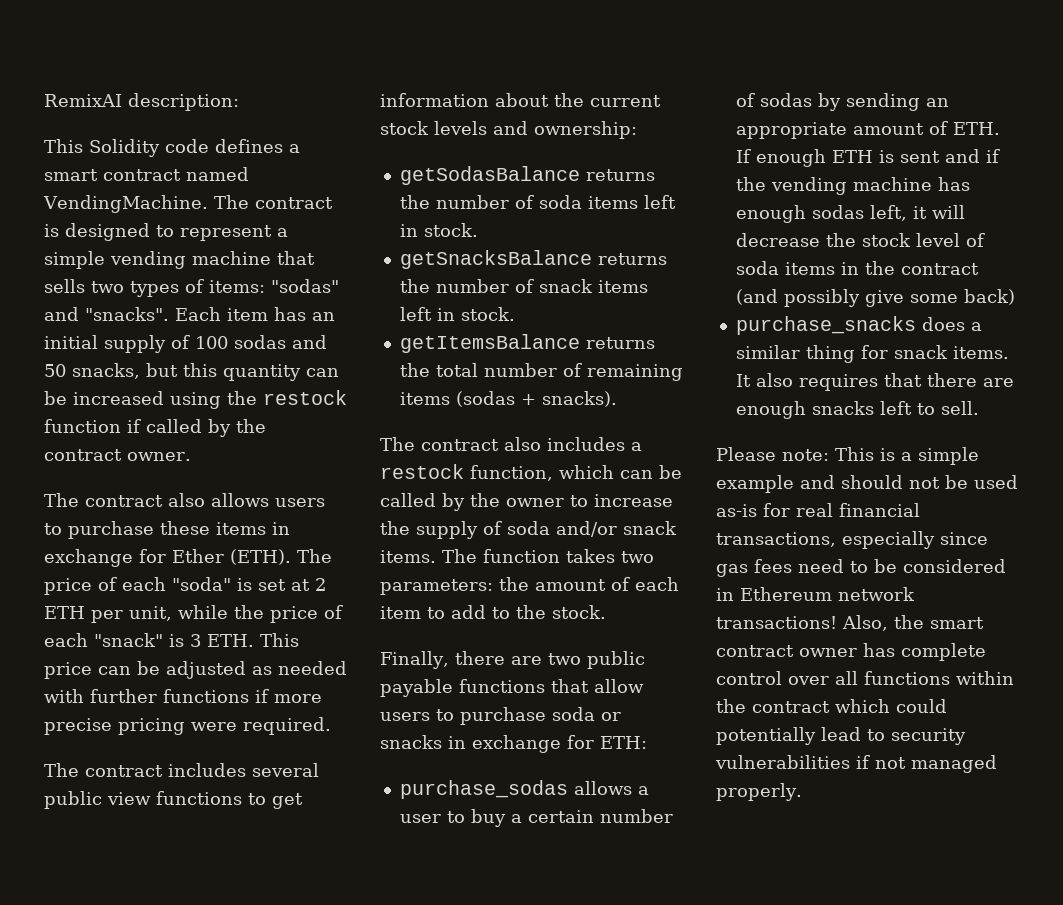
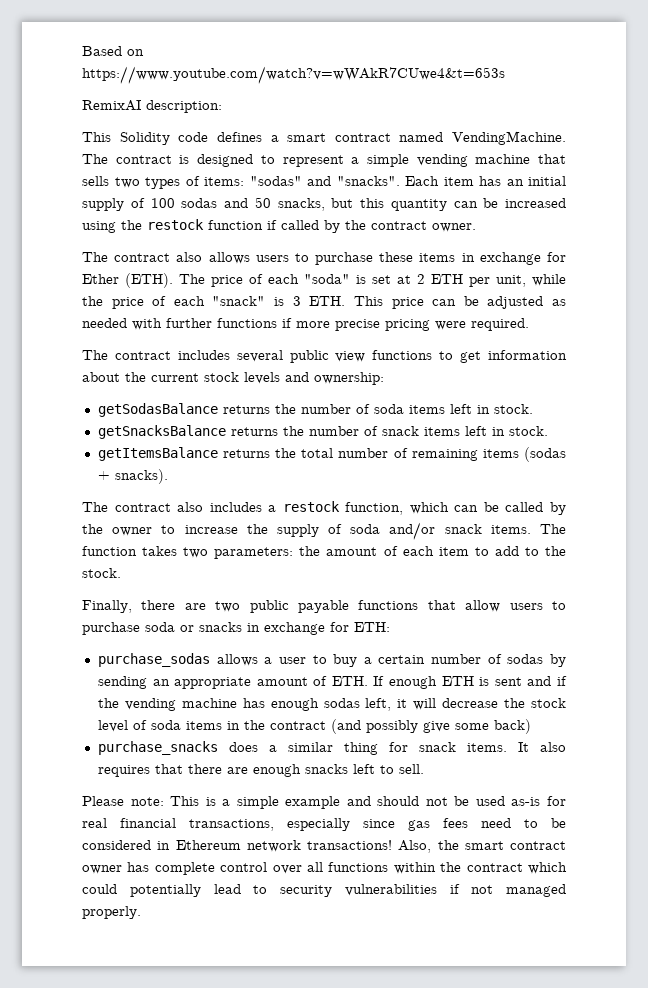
(44, 100) none -> [82,46,144,56] [82,66,505,84] Based on https://www.youtube.com/watch?v=wWAkR7CUwe4&t=653s //

